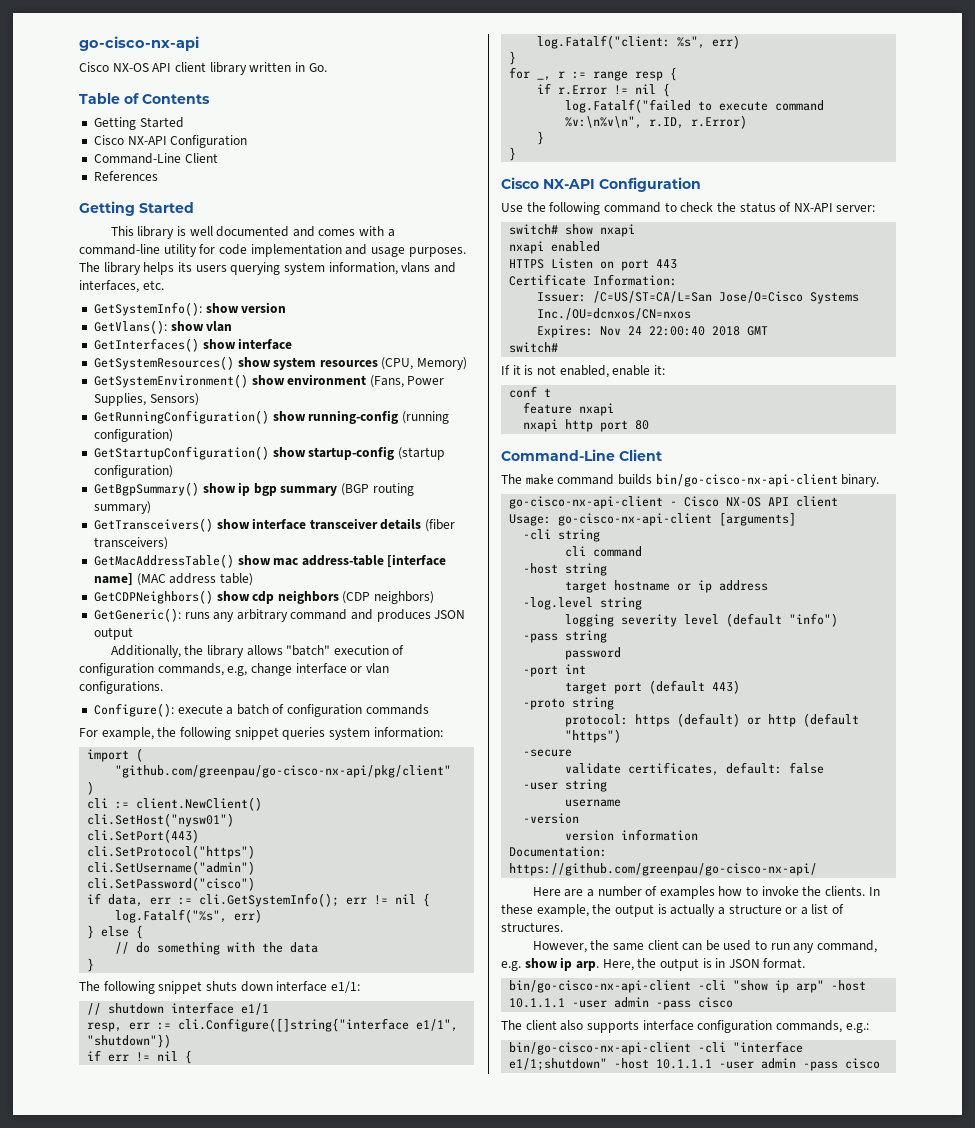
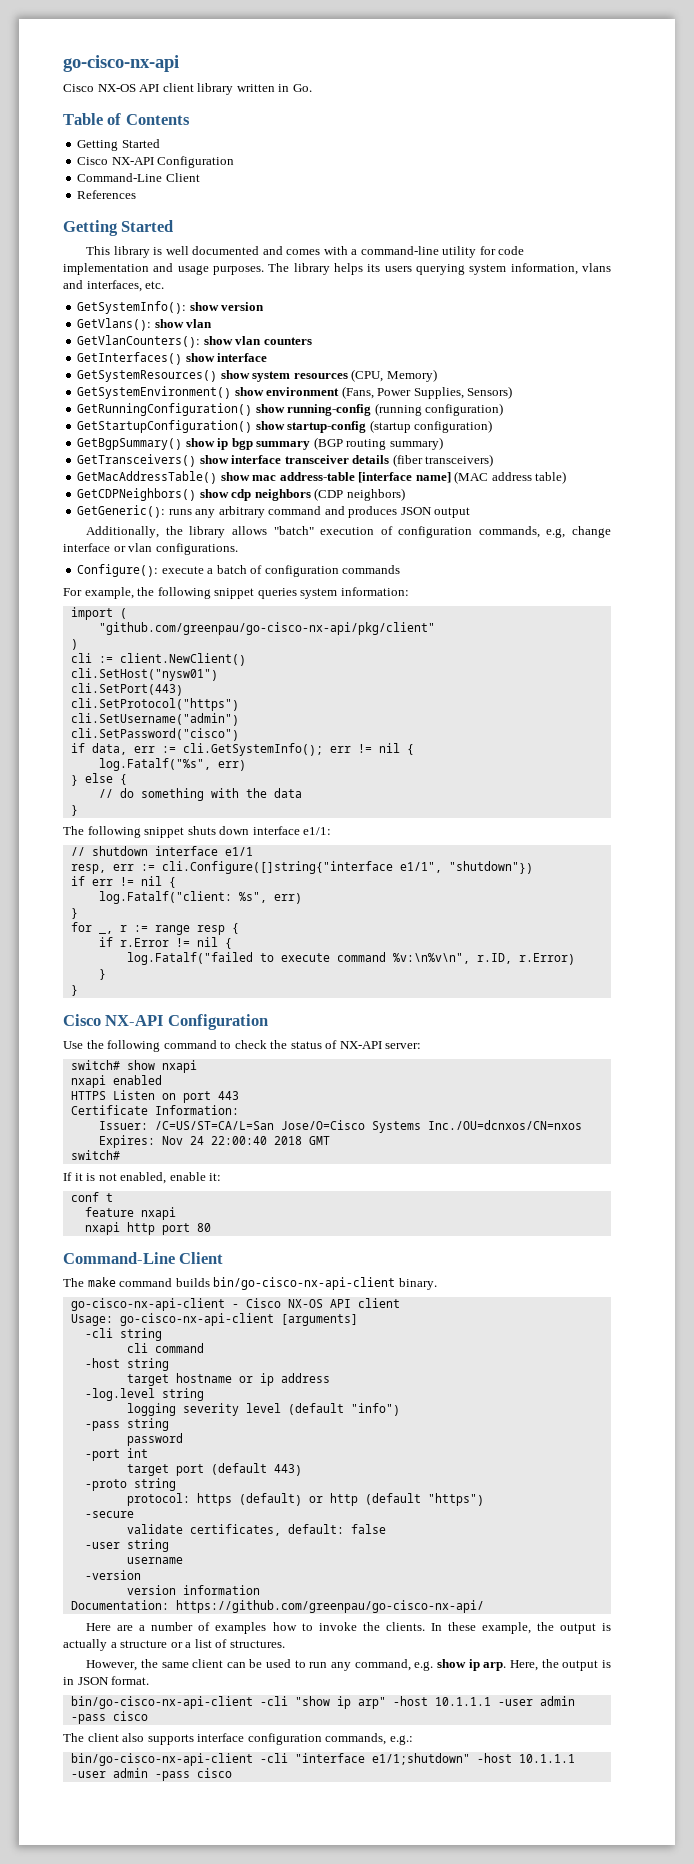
(233, 326) none -> [77,335,312,348] // GetVlanCounters(): show vlan counters

